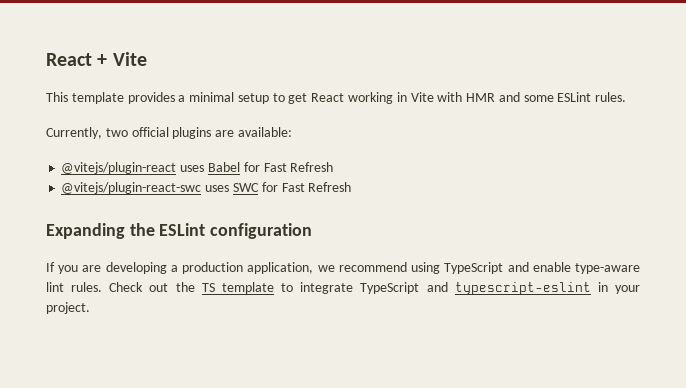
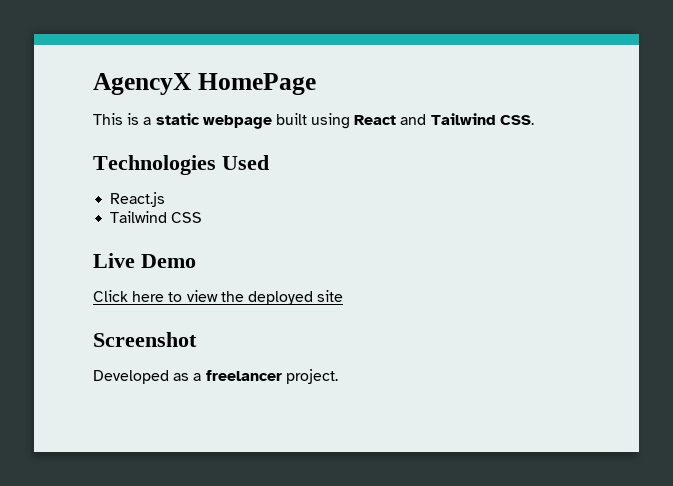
[46,52,147,66] [46,92,627,104] [46,127,292,139] [61,162,334,174] [61,182,352,194] [46,223,313,239] [46,262,640,274] [46,282,640,295] React + Vite // This template provides a minimal setup to get React working in Vite with HMR and some ESLint rules. // Currently, two official plugins are available: // @vitejs/plugin-react uses Babel for Fast Refresh // @vitejs/plugin-react-swc uses SWC for Fast Refresh // Expanding the ESLint configuration // If you are developing a production application, we recommend using TypeScript and enable type-aware lint rules. Check out the TS template to integrate TypeScript and typescript-eslint in your -> [93,73,316,95] [93,113,534,129] [93,155,269,175] [110,192,166,207] [110,211,203,223] [93,253,196,268] [93,290,344,305] [93,332,197,347] [93,370,282,384] AgencyX HomePage // This is a static webpage built using React and Tailwind CSS. // Technologies Used // React.js // Tailwind CSS // Live Demo // Click here to view the deployed site // Screenshot // Developed as a freelancer

